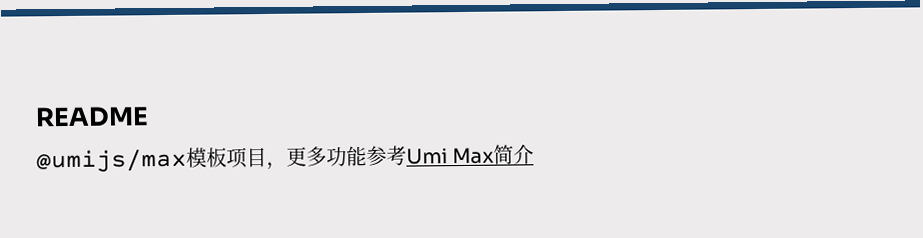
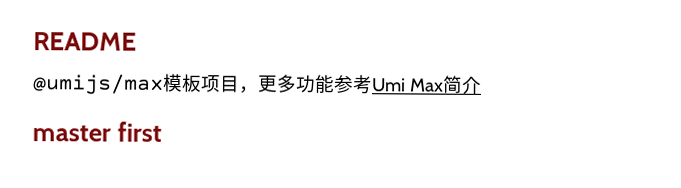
(535, 154) none -> [32,121,163,142] // master first

